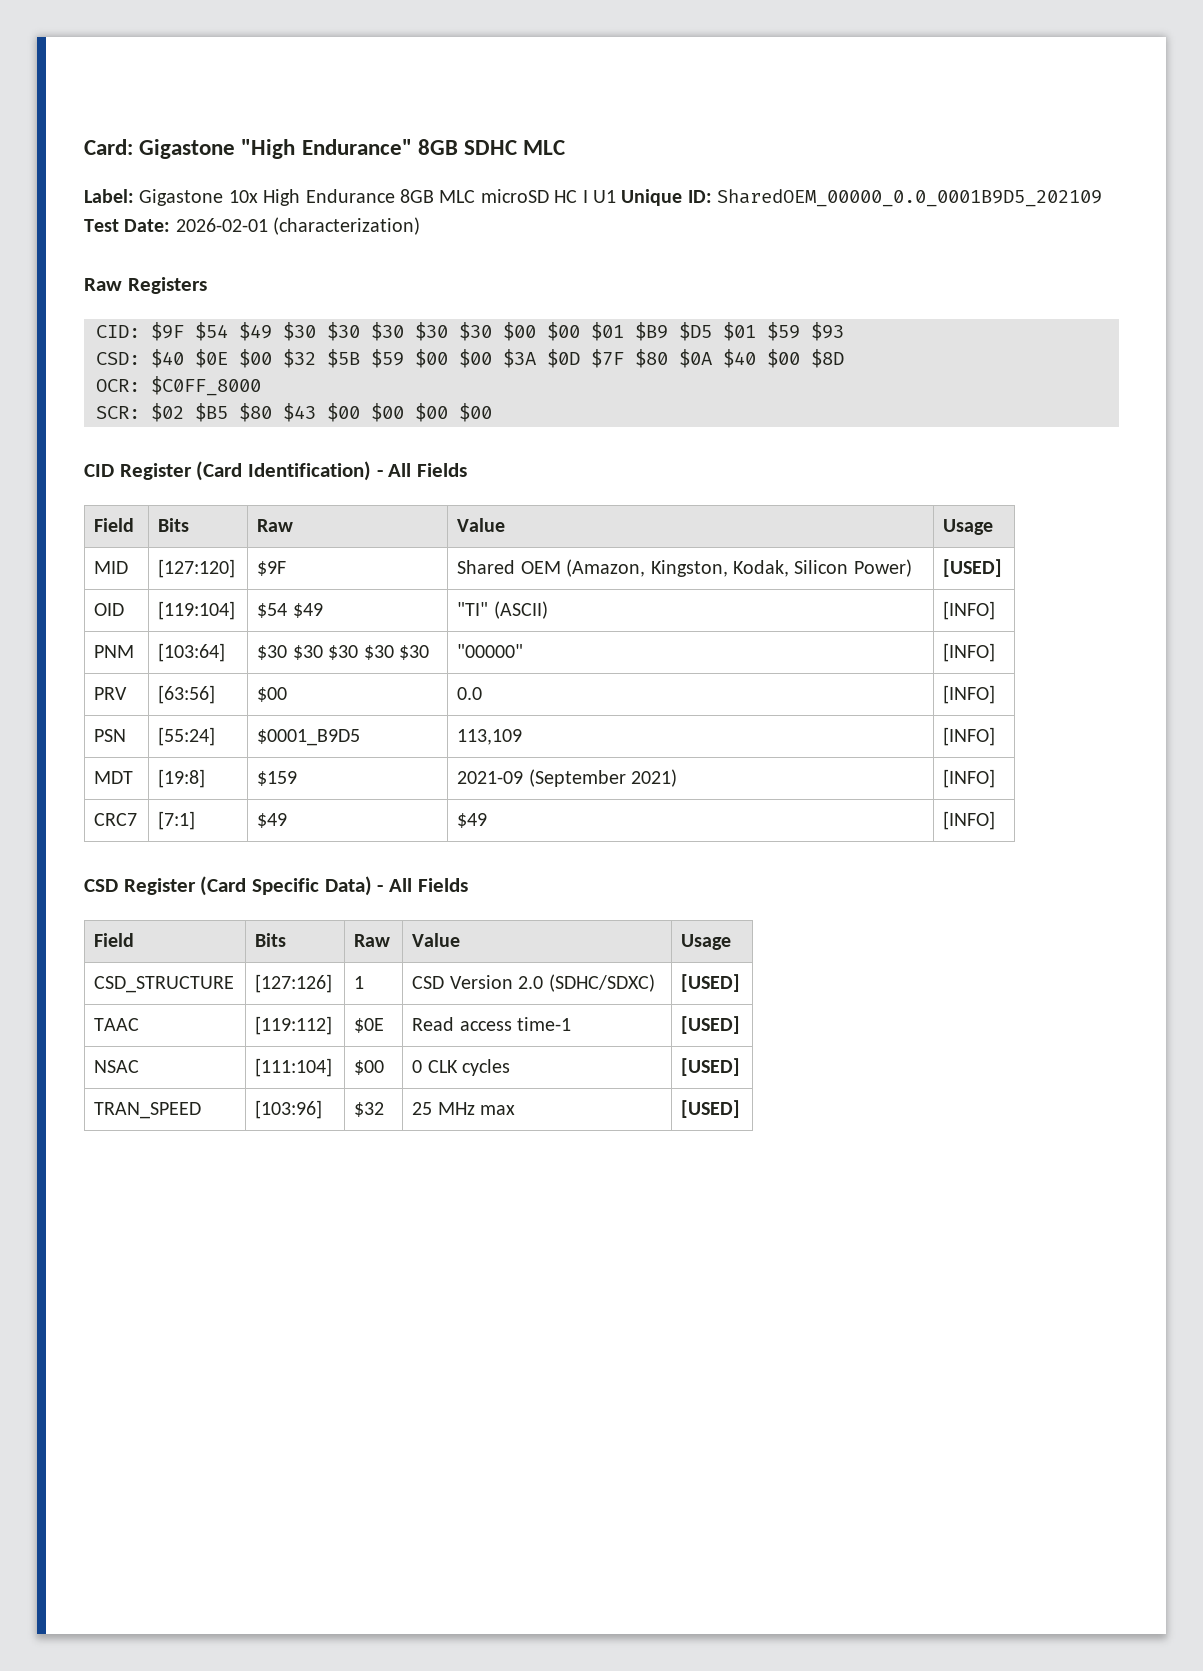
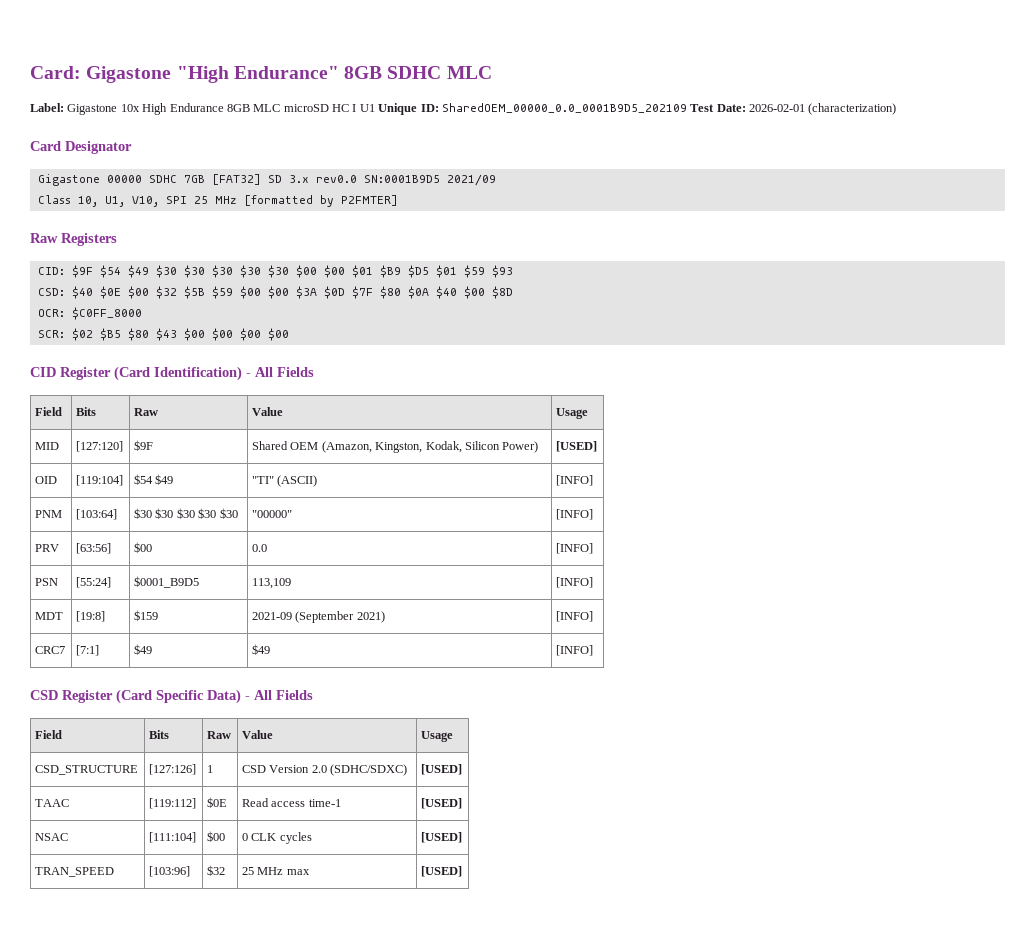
(421, 226) none -> [30,141,132,154] [37,174,496,186] [37,195,398,207] // Card Designator // Gigastone 00000 SDHC 7GB [FAT32] SD 3.x rev0.0 SN:0001B9D5 2021/09 // Class 10, U1, V10, SPI 25 MHz [formatted by P2FMTER]

